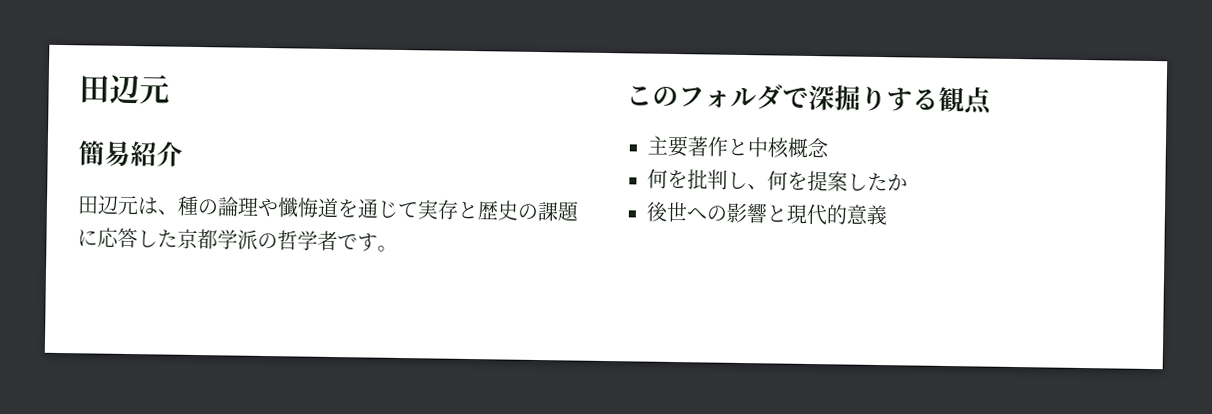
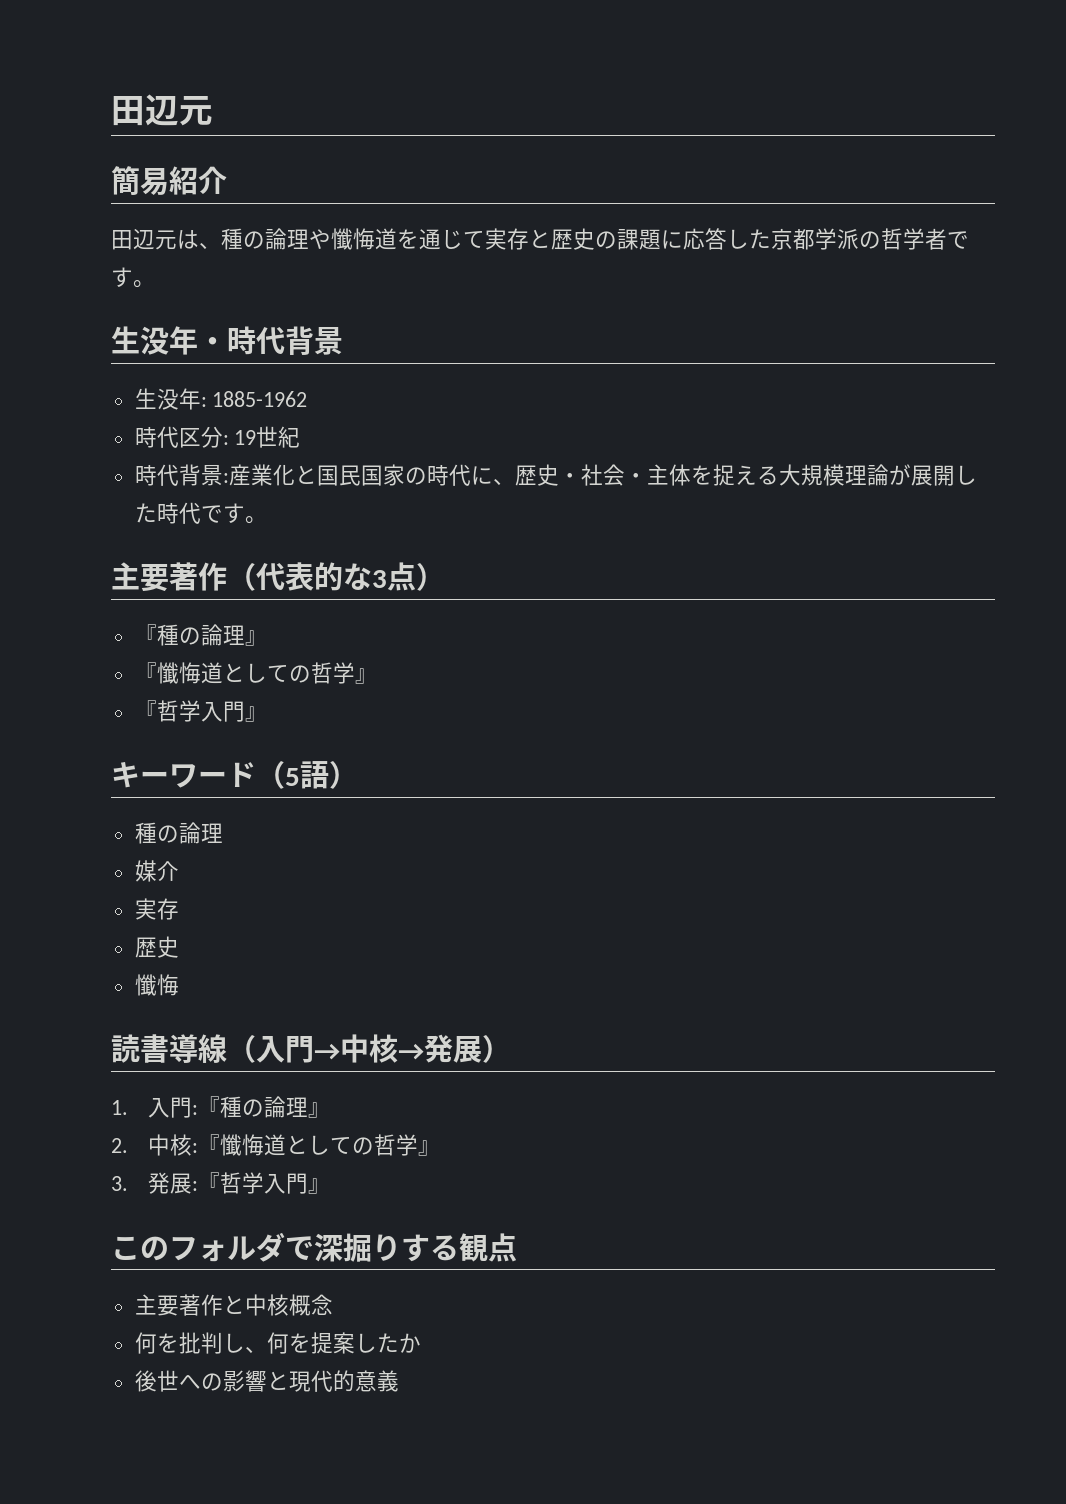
(398, 248) none -> [111,326,343,355] [134,388,308,410] [134,426,301,448] [134,464,977,486] [134,502,267,524] [111,562,445,592] [134,624,267,646] [134,662,377,684] [134,700,267,722] [111,761,358,789] [134,822,223,844] [134,860,179,882] [134,898,179,920] [134,936,179,958] [134,974,179,996] [111,1034,511,1063] [111,1096,330,1118] [111,1134,440,1156] [111,1172,330,1194] // 生没年・時代背景 // 生没年: 1885-1962 // 時代区分: 19世紀 // 時代背景:産業化と国民国家の時代に、歴史・社会・主体を捉える大規模理論が展開した時代です。 // 主要著作（代表的な3点） // 『種の論理』 // 『懺悔道としての哲学』 // 『哲学入門』 // キーワード（5語） // 種の論理 // 媒介 // 実存 // 歴史 // 懺悔 // 読書導線（入門→中核→発展） // 1.入門:『種の論理』 // 2.中核:『懺悔道としての哲学』 // 3.発展:『哲学入門』

